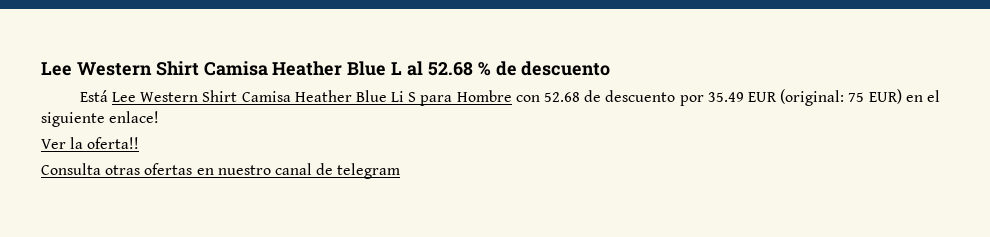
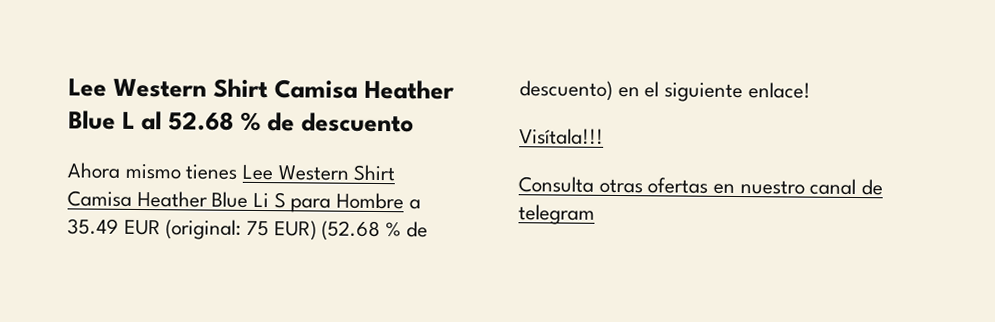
[79,90,108,102] Está -> [67,162,238,180] Ahora mismo tienes
[515,90,704,106] con 52.68 de descuento por -> [408,199,421,210] a
(902, 96) none -> [321,220,428,242] [519,80,613,101] (52.68 % de descuento)
[41,137,140,149] Ver la oferta!! -> [519,128,604,145] Visítala!!!

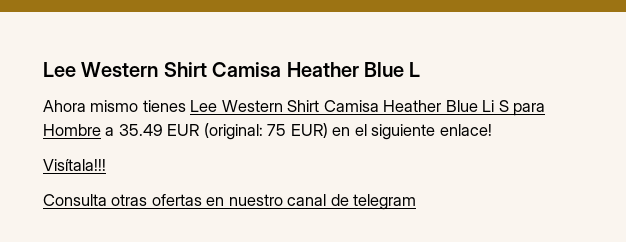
[141,111,414,133] al 52.68 % de descuento -> (421, 69) none
[321,220,428,242] [519,80,613,101] (52.68 % de descuento) -> (328, 130) none

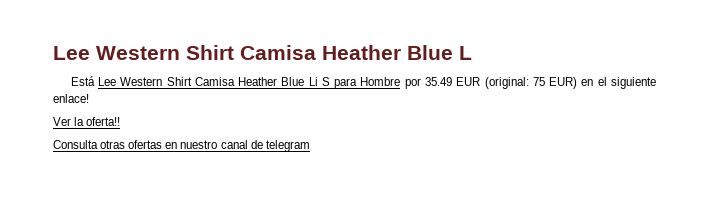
[43,100,186,112] Ahora mismo tienes -> [70,76,95,86] Está
[105,127,115,136] a -> [404,78,421,89] por
[43,159,106,171] Visítala!!! -> [53,117,121,126] Ver la oferta!!

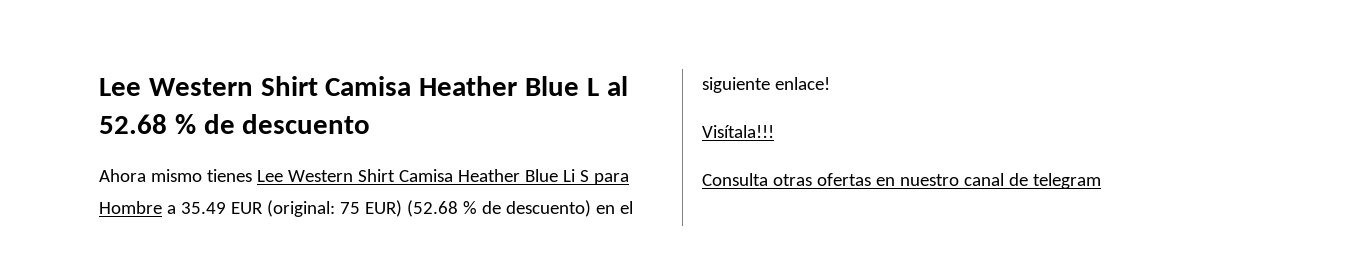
[70,76,95,86] // Está -> [606,76,628,96] [99,114,371,134] [99,169,252,182] al 52.68 % de descuento // Ahora mismo tienes
[404,78,421,89] por -> [166,205,176,214] a
(578, 83) none -> [406,200,591,217] (52.68 % de descuento)
[53,117,121,126] Ver la oferta!! -> [702,125,774,138] Visítala!!!

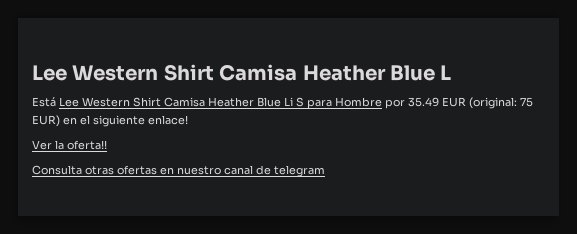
[606,76,628,96] [99,114,371,134] [99,169,252,182] al 52.68 % de descuento // Ahora mismo tienes -> [32,97,56,107] // Está
[166,205,176,214] a -> [385,99,405,109] por
[406,200,591,217] (52.68 % de descuento) -> (60, 121) none
[702,125,774,138] Visítala!!! -> [32,140,107,150] Ver la oferta!!

